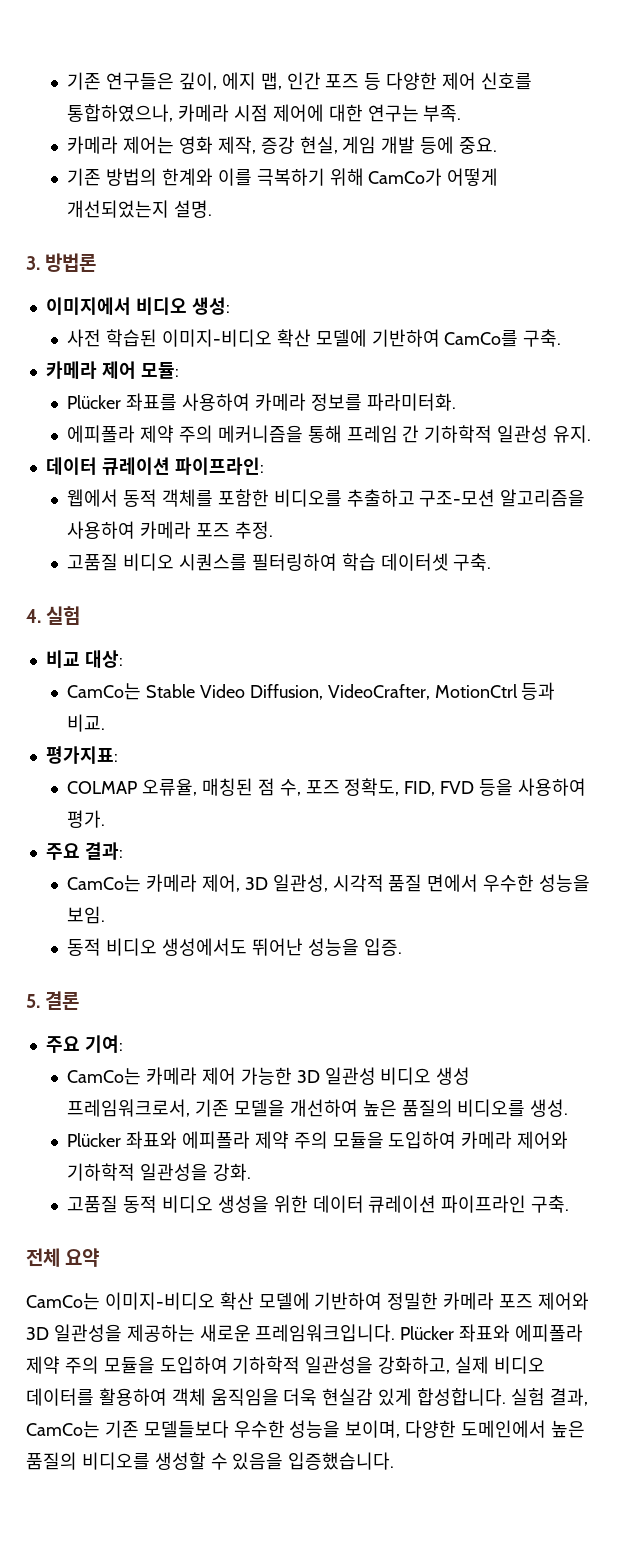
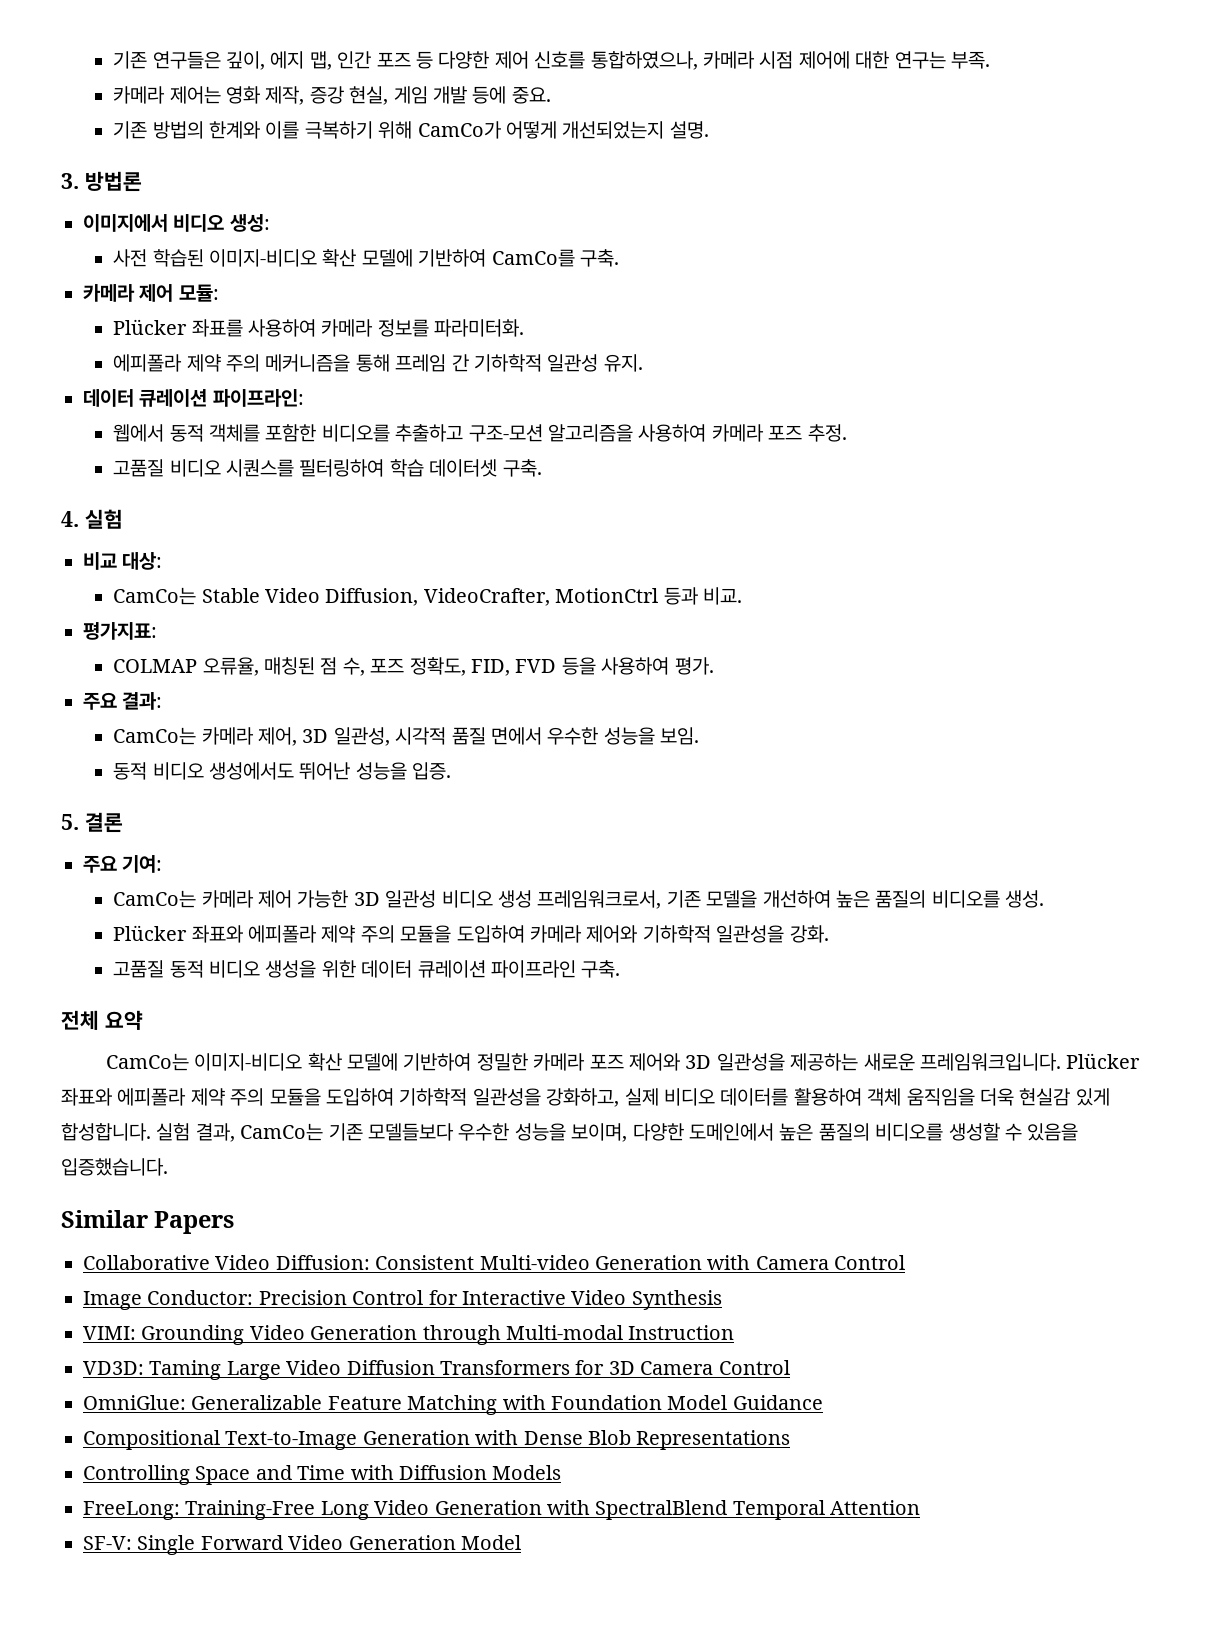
(395, 1461) none -> [61,1210,235,1234] [83,1255,906,1270] [83,1290,722,1310] [83,1325,735,1345] [83,1360,790,1380] [83,1395,823,1415] [83,1430,791,1450] [83,1465,562,1485] [83,1500,921,1520] [83,1535,521,1555] // Similar Papers // Collaborative Video Diffusion: Consistent Multi-video Generation with Camera Control // Image Conductor: Precision Control for Interactive Video Synthesis // VIMI: Grounding Video Generation through Multi-modal Instruction // VD3D: Taming Large Video Diffusion Transformers for 3D Camera Control // OmniGlue: Generalizable Feature Matching with Foundation Model Guidance // Compositional Text-to-Image Generation with Dense Blob Representations // Controlling Space and Time with Diffusion Models // FreeLong: Training-Free Long Video Generation with SpectralBlend Temporal Attention // SF-V: Single Forward Video Generation Model

